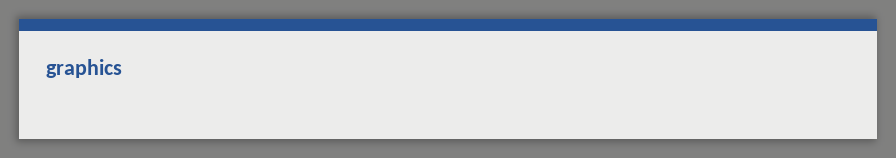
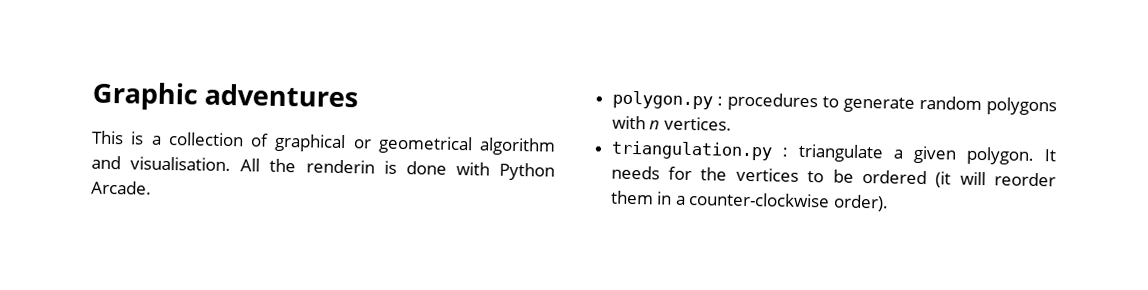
[46,59,122,78] graphics -> [92,81,359,111] [91,130,556,156] [91,155,555,181] [91,180,152,195] [611,90,1057,116] [611,115,732,131] [610,140,1056,165] [610,165,1056,188] [609,190,890,212] Graphic adventures // This is a collection of graphical or geometrical algorithm and visualisation. All the renderin is done with Python Arcade. // polygon.py : procedures to generate random polygons with n vertices. // triangulation.py : triangulate a given polygon. It needs for the vertices to be ordered (it will reorder them in a counter-clockwise order).

